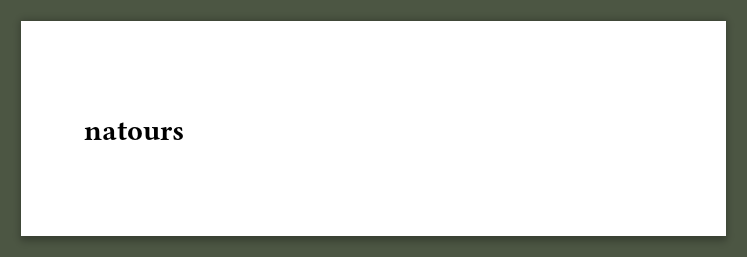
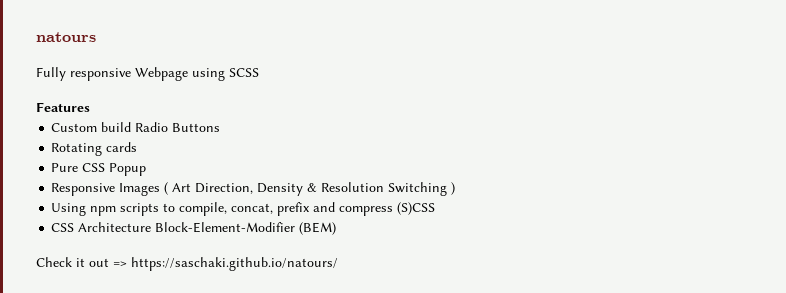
(184, 131) none -> [36,67,259,81] [36,102,90,112] [51,122,221,132] [51,142,138,156] [51,163,147,176] [51,182,456,196] [51,202,436,216] [51,222,337,235] [36,257,338,271] // Fully responsive Webpage using SCSS // Features // Custom build Radio Buttons // Rotating cards // Pure CSS Popup // Responsive Images ( Art Direction, Density & Resolution Switching ) // Using npm scripts to compile, concat, prefix and compress (S)CSS // CSS Architecture Block-Element-Modifier (BEM) // Check it out => https://saschaki.github.io/natours/

